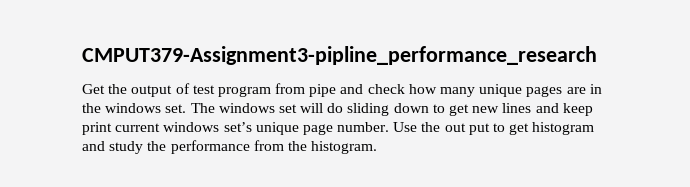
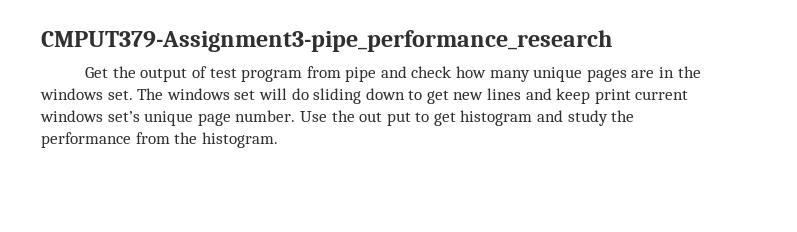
[82,46,597,65] CMPUT379-Assignment3-pipline_performance_research -> [41,30,612,52] CMPUT379-Assignment3-pipe_performance_research

